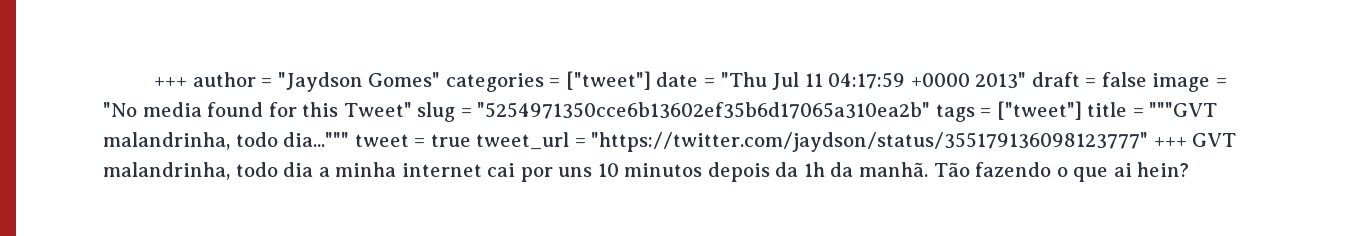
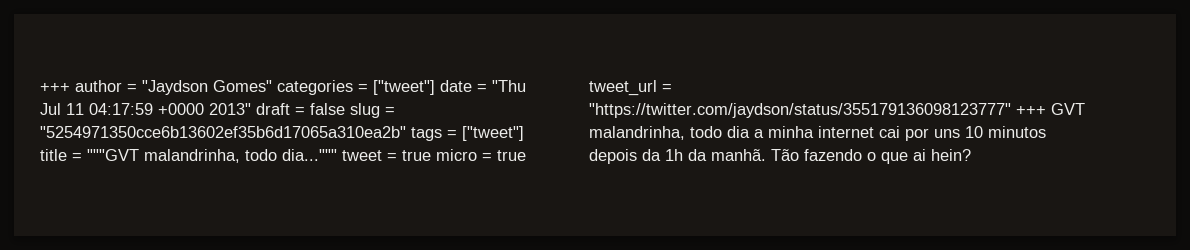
[1152,73,1227,92] [103,102,412,117] image = "No media found for this Tweet" -> (345, 109) none
(471, 140) none -> [436,149,526,161] micro = true

